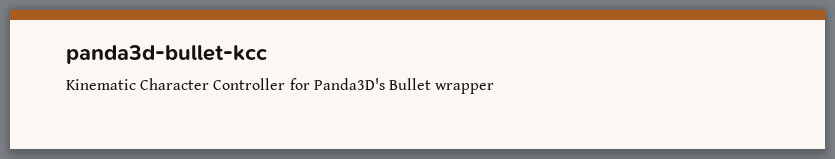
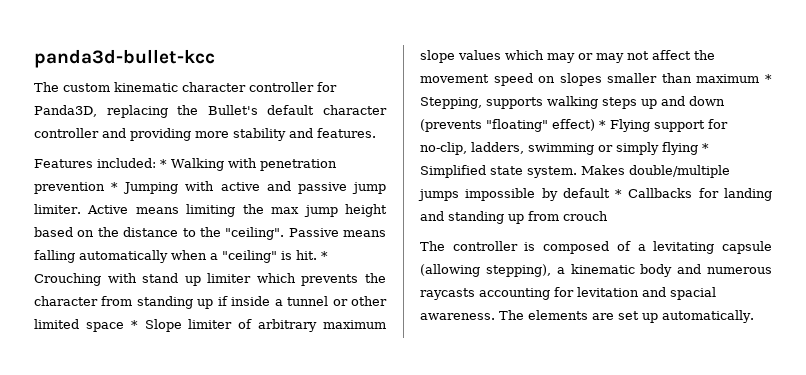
[66,78,495,94] Kinematic Character Controller for Panda3D's Bullet wrapper -> [34,82,337,92] [34,105,387,118] [34,128,376,141] [34,158,337,171] [34,181,386,194] [34,204,387,217] [34,227,386,240] [34,250,328,263] [34,273,386,286] [34,296,388,309] [34,319,386,332] [420,50,715,63] [420,73,772,86] [420,96,725,109] [420,119,728,132] [420,142,709,155] [420,165,730,178] [418,188,772,201] [420,211,608,224] [420,241,772,254] [420,264,772,277] [420,287,716,300] [420,310,754,323] The custom kinematic character controller for Panda3D, replacing the Bullet's default character controller and providing more stability and features. // Features included: * Walking with penetration prevention * Jumping with active and passive jump limiter. Active means limiting the max jump height based on the distance to the "ceiling". Passive means falling automatically when a "ceiling" is hit. * Crouching with stand up limiter which prevents the character from standing up if inside a tunnel or other limited space * Slope limiter of arbitrary maximum slope values which may or may not affect the movement speed on slopes smaller than maximum * Stepping, supports walking steps up and down (prevents "floating" effect) * Flying support for no-clip, ladders, swimming or simply flying * Simplified state system. Makes double/multiple jumps impossible by default * Callbacks for landing and standing up from crouch // The controller is composed of a levitating capsule (allowing stepping), a kinematic body and numerous raycasts accounting for levitation and spacial awareness. The elements are set up automatically.

